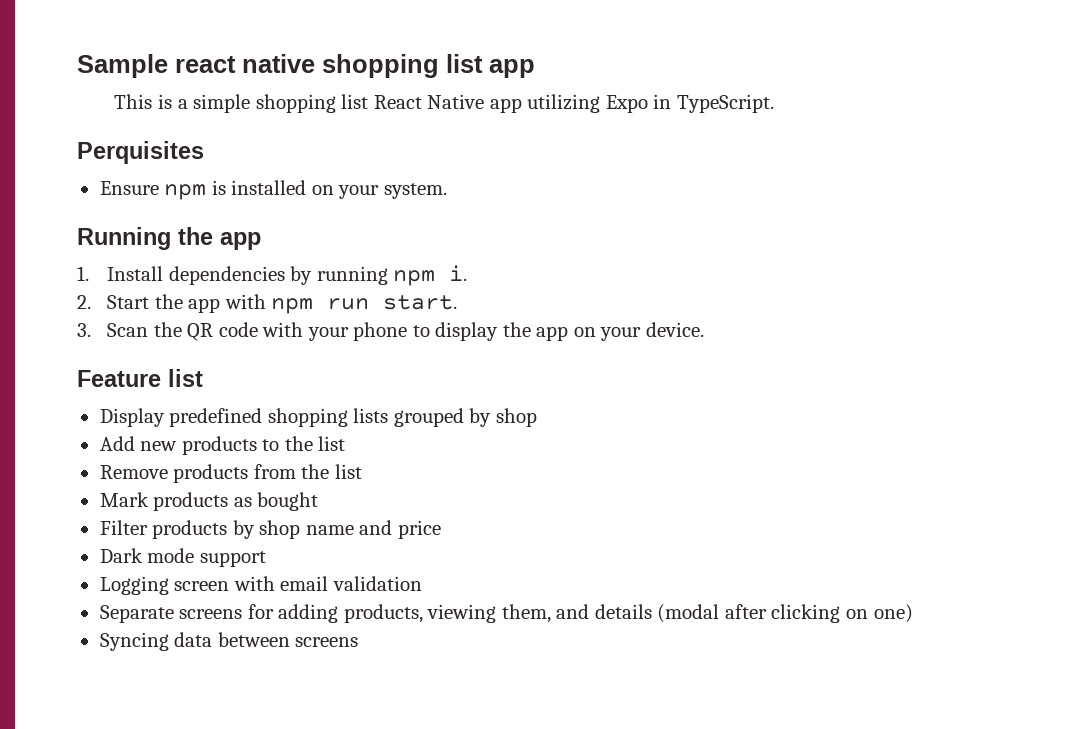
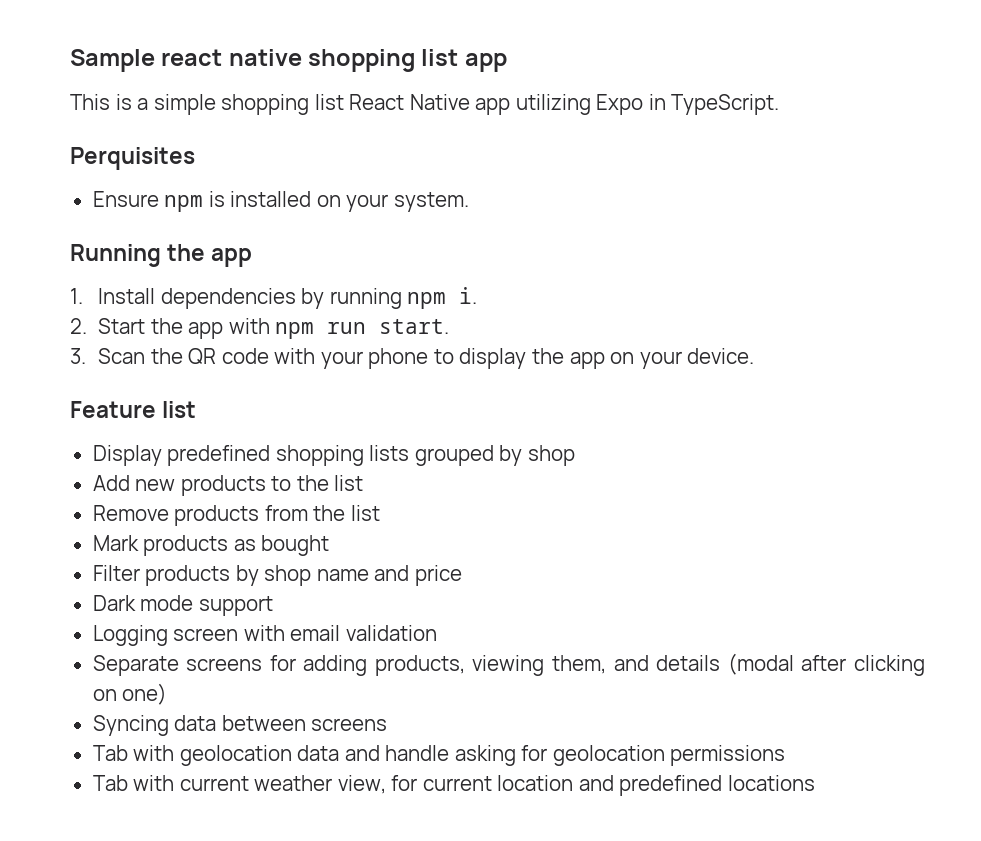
(359, 642) none -> [92,745,786,766] [92,775,815,796] // Tab with geolocation data and handle asking for geolocation permissions // Tab with current weather view, for current location and predefined locations

